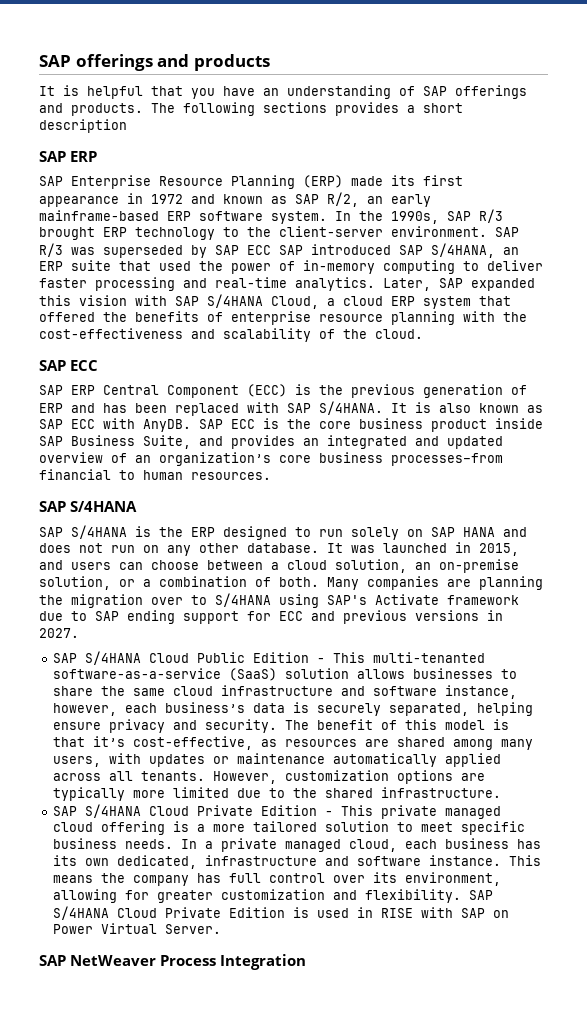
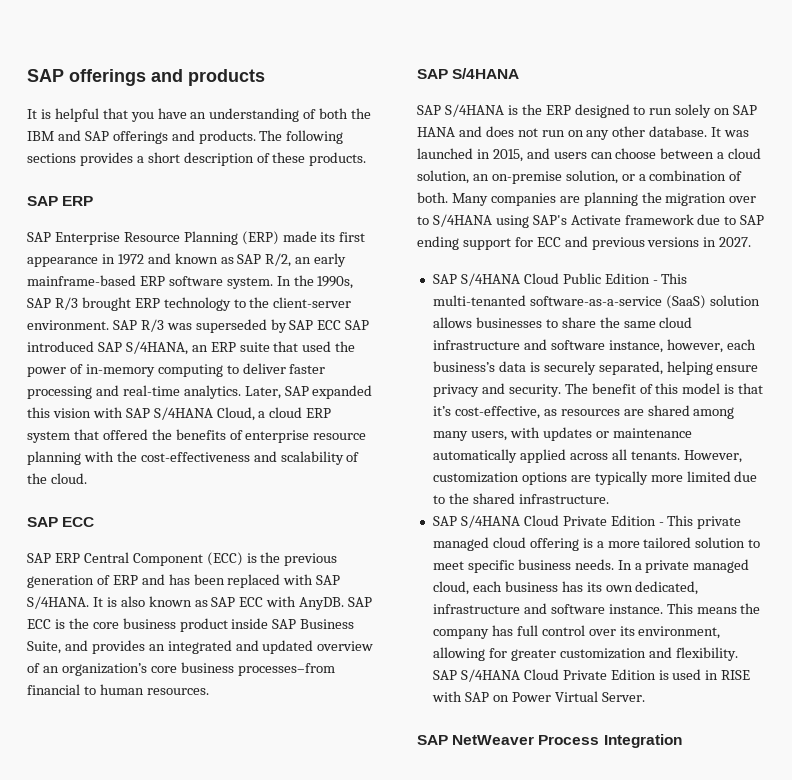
(415, 91) none -> [319,108,372,119] [27,130,81,141] both the IBM and
(127, 126) none -> [256,152,367,166] of these products.

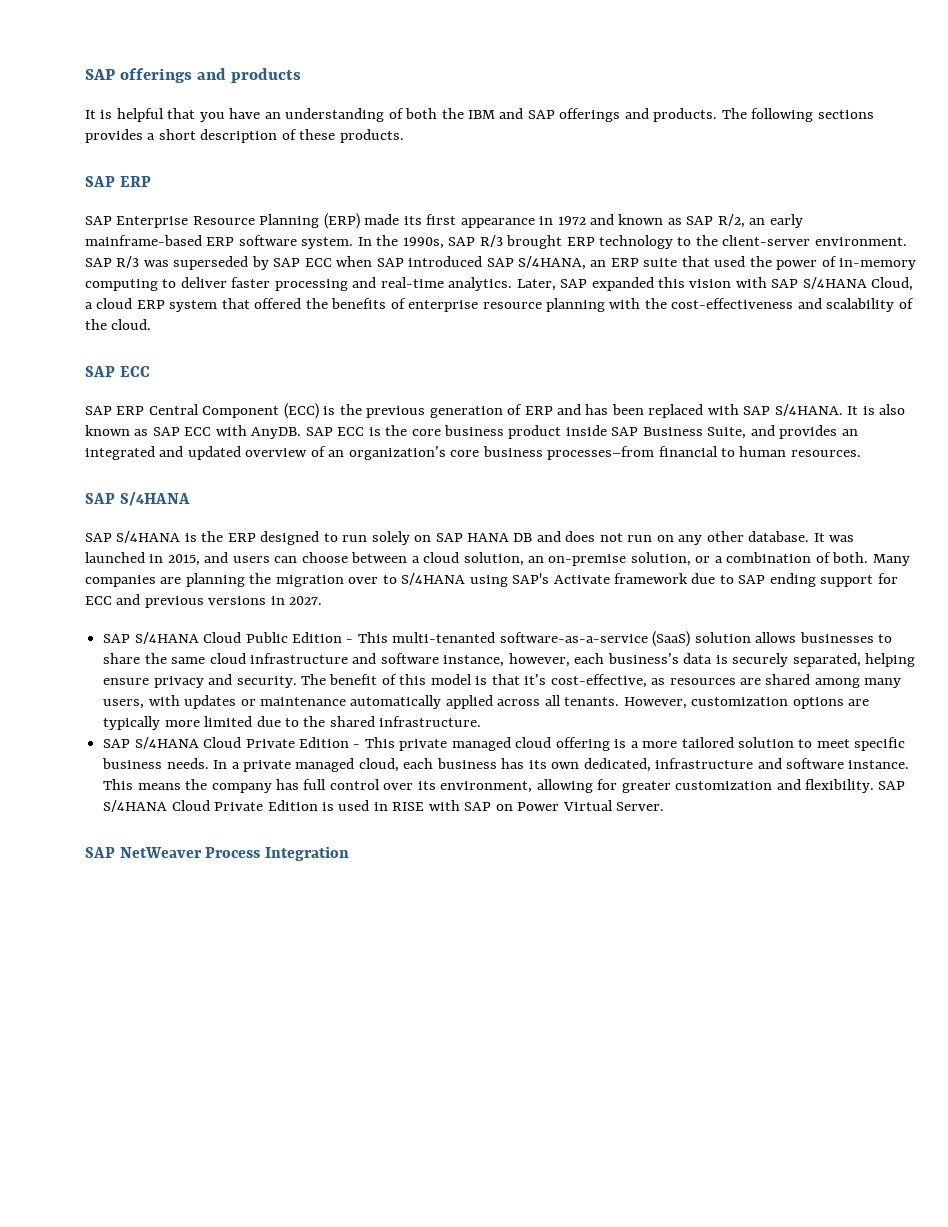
(342, 325) none -> [336,256,373,267] when
(455, 132) none -> [513,533,533,542] DB

